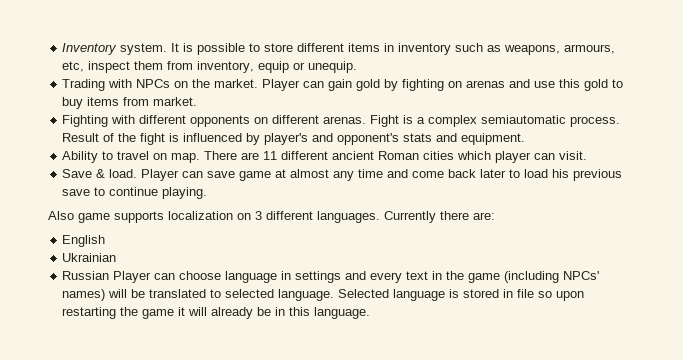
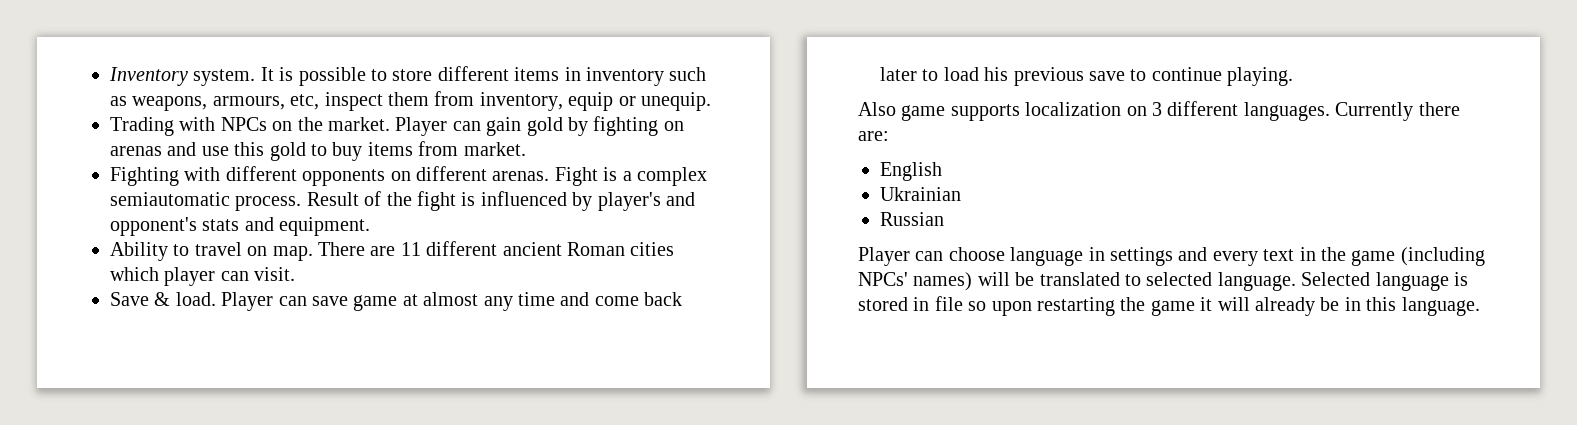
(110, 275) none -> (944, 219) //

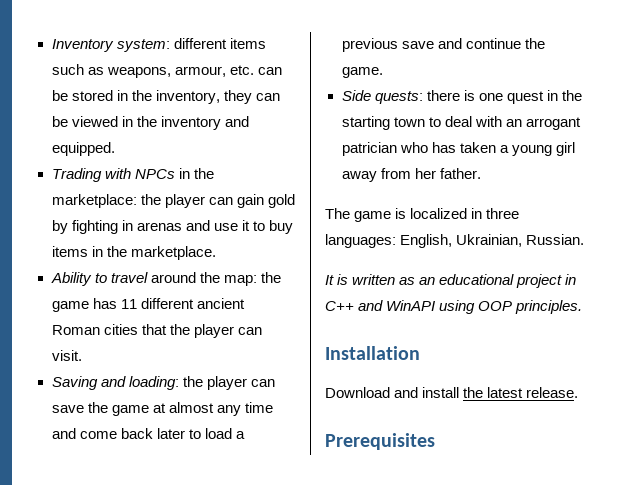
[193,66,707,86] [110,91,711,111] [110,117,448,136] system. It is possible to store different items in inventory such as weapons, armours, etc, inspect them from inventory, equip or unequip. // Trading with NPCs on the market. Player -> [116,38,266,52] [51,64,282,78] [51,90,280,104] [51,116,249,130] [51,142,115,156] [51,168,214,182] [51,194,205,208] system: different items such as weapons, armour, etc. can be stored in the inventory, they can be viewed in the inventory and equipped. // Trading with NPCs in the marketplace: the player
[663,121,684,131] on -> [121,220,133,231] in
[234,142,306,161] this gold -> [241,220,250,231] it
[418,141,526,156] [110,166,707,186] [110,191,695,211] [110,217,371,236] [110,242,396,261] from market. // Fighting with different opponents on different arenas. Fight is a complex semiautomatic process. Result of the fight is influenced by player's and opponent's stats and equipment. // Ability to travel on map. There are -> [91,246,216,260] [50,272,281,286] [51,298,117,312] in the marketplace. // Ability to travel around the map: the game has
[110,267,159,281] which -> [141,324,190,335] that the
[110,292,274,311] Save & load. Player -> [51,376,247,390] Saving and loading: the player
(348, 301) none -> [87,402,108,413] the
[984,67,1009,81] his -> [235,431,245,439] a
[1130,67,1294,86] [858,101,1460,121] [858,131,889,141] [880,162,942,181] [880,187,961,201] [880,212,944,226] [858,247,1485,266] [858,272,1468,291] [858,296,1480,316] to continue playing. // Also game supports localization on 3 different languages. Currently there are: // English // Ukrainian // Russian // Player can choose language in settings and every text in the game (including NPCs' names) will be translated to selected language. Selected language is stored in file so upon restarting the game it will already be in this language. -> [437,38,545,49] [341,67,383,78] [341,90,582,104] [341,116,581,130] [341,142,575,156] [341,168,481,182] [325,208,520,222] [325,234,585,248] [325,274,577,288] [325,300,583,314] [325,346,420,360] [325,387,579,398] [325,433,435,450] and continue the game. // Side quests: there is one quest in the starting town to deal with an arrogant patrician who has taken a young girl away from her father. // The game is localized in three languages: English, Ukrainian, Russian. // It is written as an educational project in C++ and WinAPI using OOP principles. // Installation // Download and install the latest release. // Prerequisites

